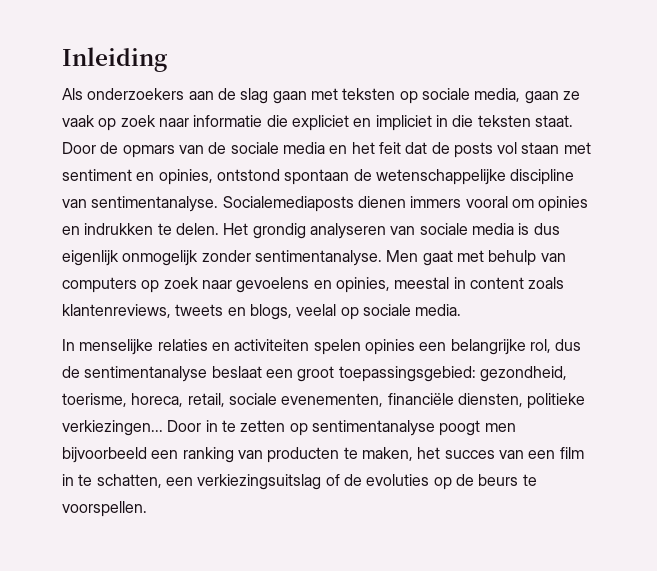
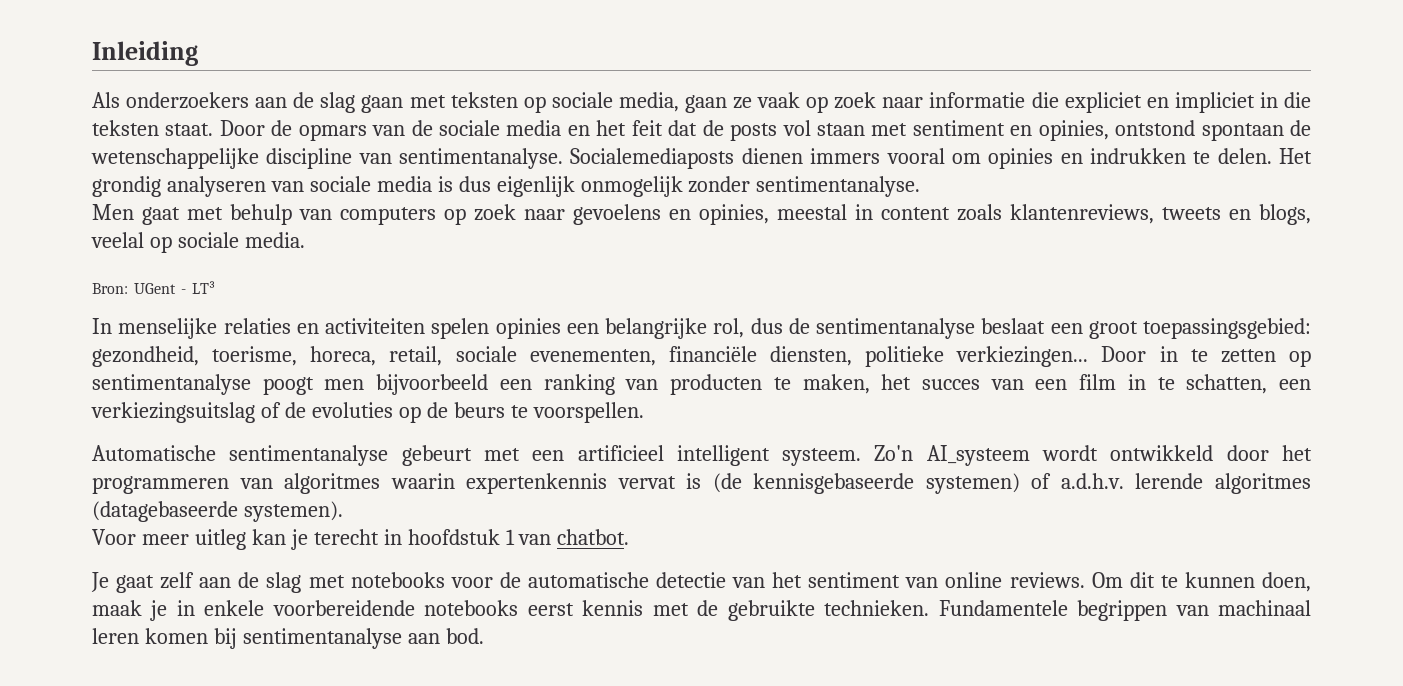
(382, 258) none -> (921, 186) //
(462, 310) none -> [92,281,216,294] // Bron: UGent - LT³
(147, 509) none -> [92,445,1312,466] [92,473,1311,494] [92,501,343,522] [92,529,630,550] [91,572,1311,593] [92,600,1312,621] [92,628,484,649] // Automatische sentimentanalyse gebeurt met een artificieel intelligent systeem. Zo'n AI_systeem wordt ontwikkeld door het programmeren van algoritmes waarin expertenkennis vervat is (de kennisgebaseerde systemen) of a.d.h.v. lerende algoritmes (datagebaseerde systemen). // Voor meer uitleg kan je terecht in hoofdstuk 1 van chatbot. // Je gaat zelf aan de slag met notebooks voor de automatische detectie van het sentiment van online reviews. Om dit te kunnen doen, maak je in enkele voorbereidende notebooks eerst kennis met de gebruikte technieken. Fundamentele begrippen van machinaal leren komen bij sentimentanalyse aan bod.

